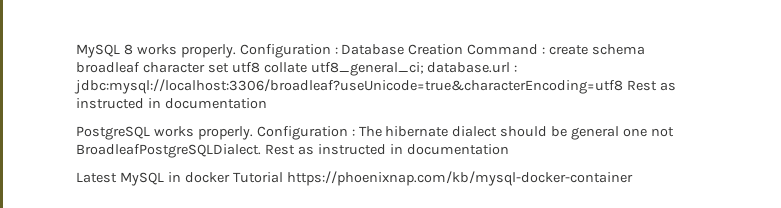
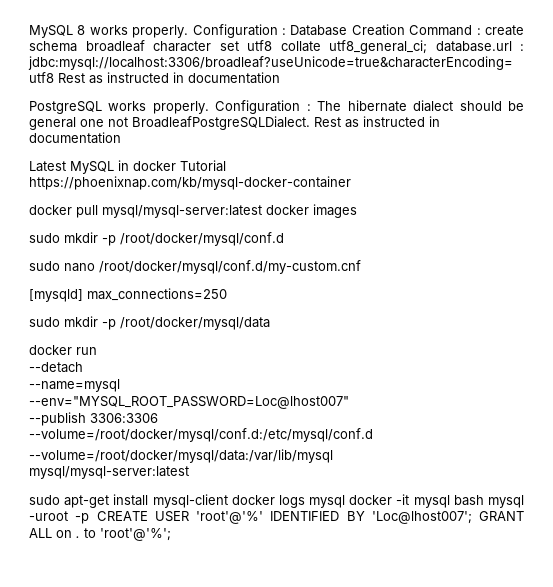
(633, 178) none -> [29,204,357,218] [29,232,284,246] [29,260,361,274] [29,288,227,302] [29,316,270,330] [29,345,97,355] [29,362,83,373] [29,379,120,392] [29,396,349,409] [29,412,158,426] [29,428,373,442] [29,449,333,463] [29,466,189,479] [29,494,524,508] [29,511,524,524] [29,528,171,541] // docker pull mysql/mysql-server:latest docker images // sudo mkdir -p /root/docker/mysql/conf.d // sudo nano /root/docker/mysql/conf.d/my-custom.cnf // [mysqld] max_connections=250 // sudo mkdir -p /root/docker/mysql/data // docker run // --detach // --name=mysql // --env="MYSQL_ROOT_PASSWORD=Loc@lhost007" // --publish 3306:3306 // --volume=/root/docker/mysql/conf.d:/etc/mysql/conf.d // --volume=/root/docker/mysql/data:/var/lib/mysql // mysql/mysql-server:latest // sudo apt-get install mysql-client docker logs mysql docker -it mysql bash mysql -uroot -p CREATE USER 'root'@'%' IDENTIFIED BY 'Loc@lhost007'; GRANT ALL on . to 'root'@'%';

